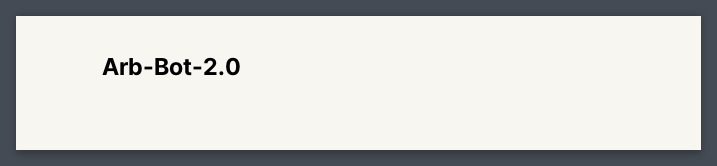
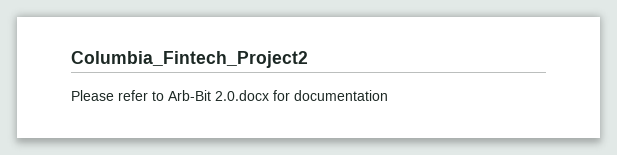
[102,57,241,76] Arb-Bot-2.0 -> [71,51,308,68] [71,90,388,101] Columbia_Fintech_Project2 // Please refer to Arb-Bit 2.0.docx for documentation

